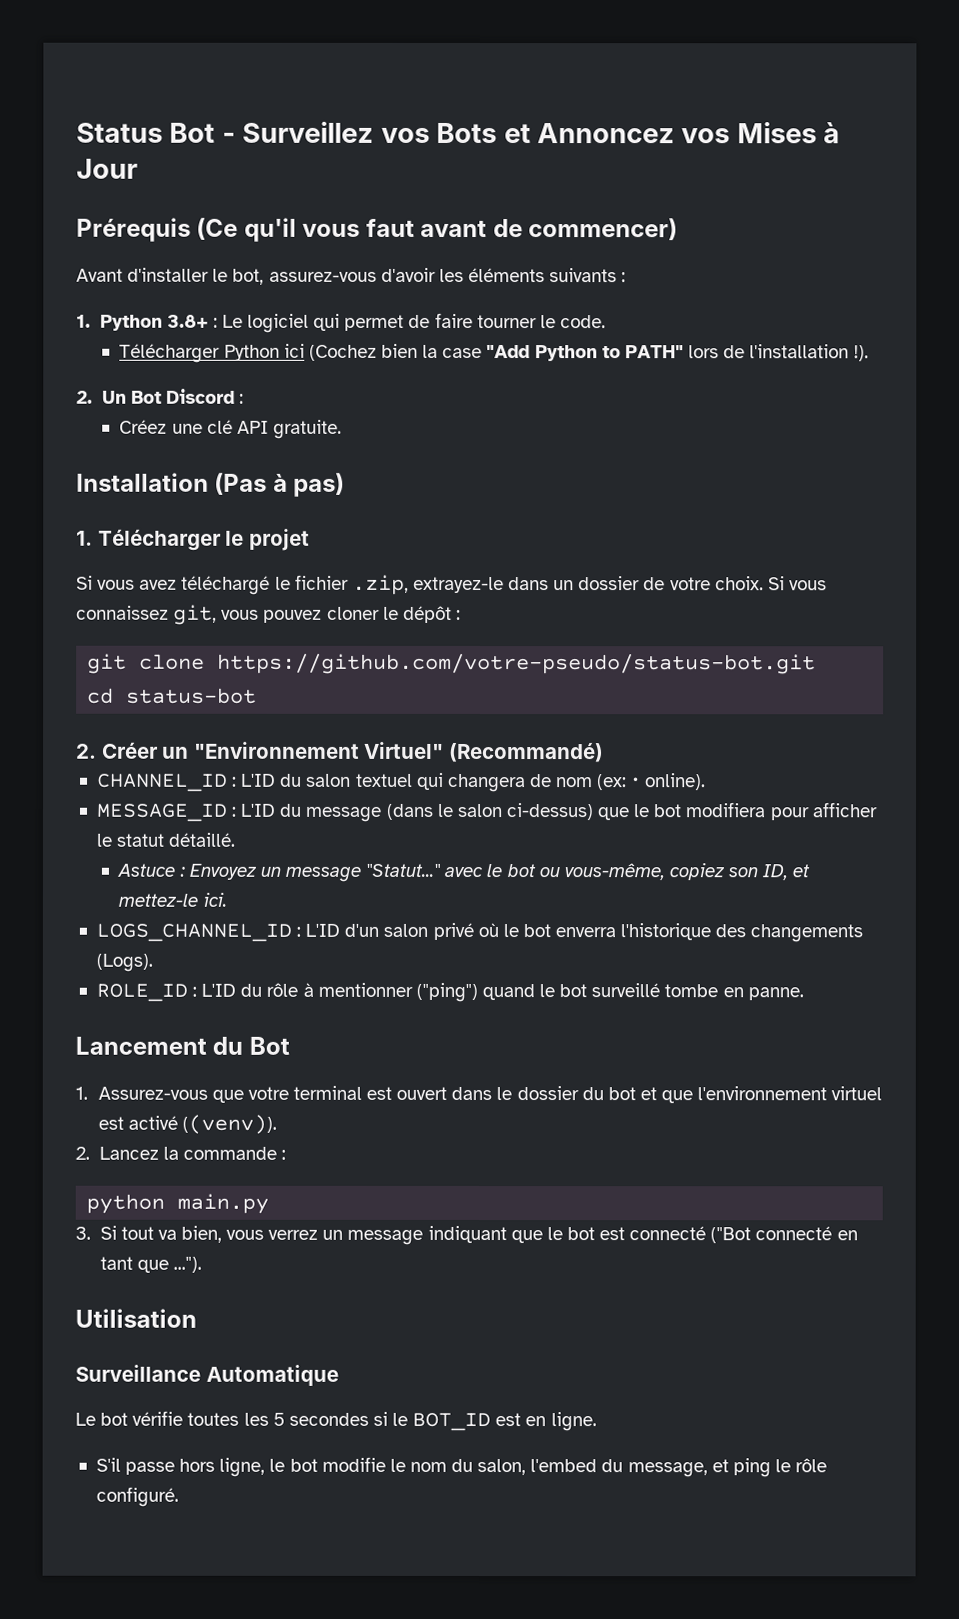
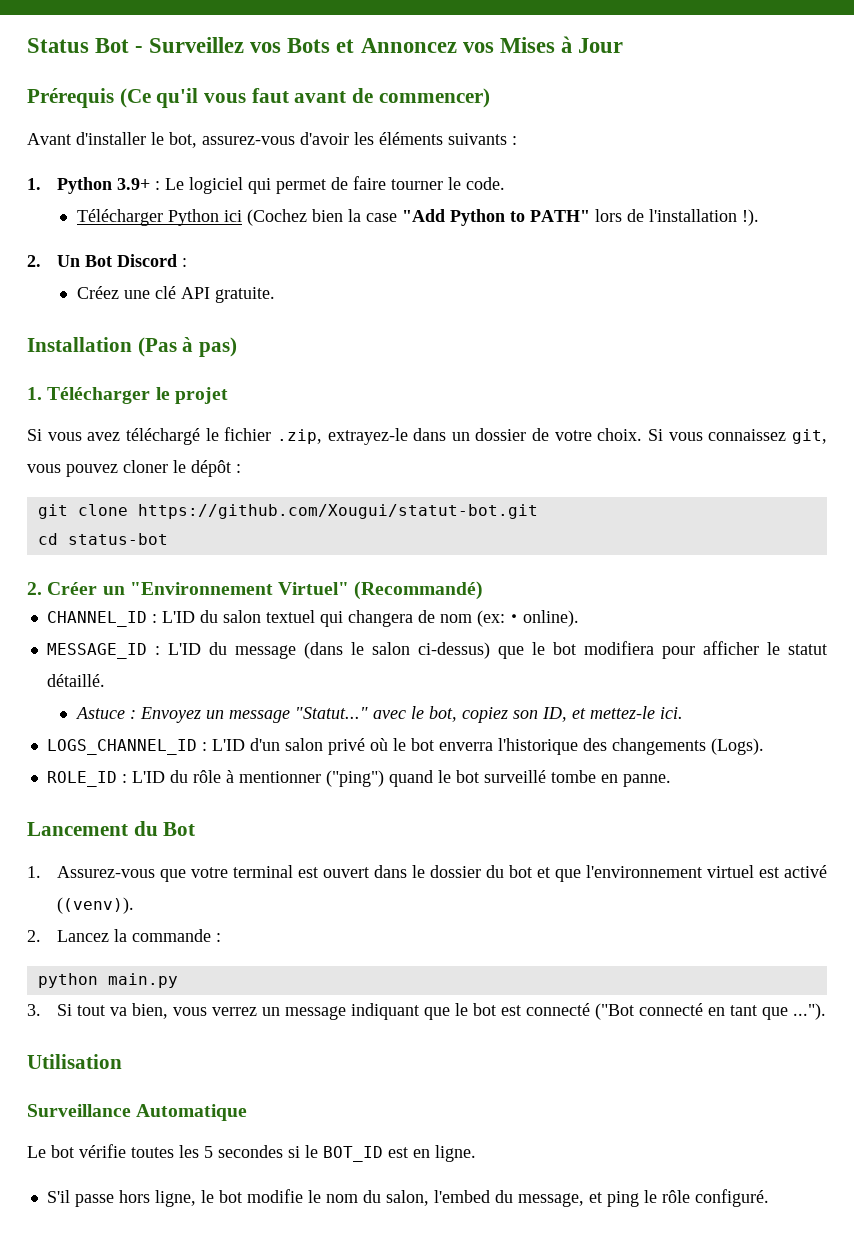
[166,314,209,328] 3.8+ -> [116,178,150,190] 3.9+
[217,653,817,675] https://github.com/votre-pseudo/status-bot.git -> [137,504,538,519] https://github.com/Xougui/statut-bot.git
[506,863,665,881] bot ou vous-même, -> [428,706,457,722] bot,

